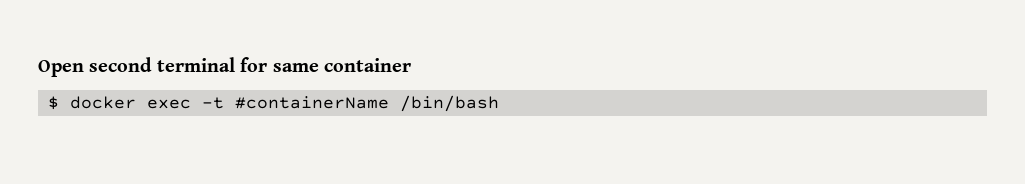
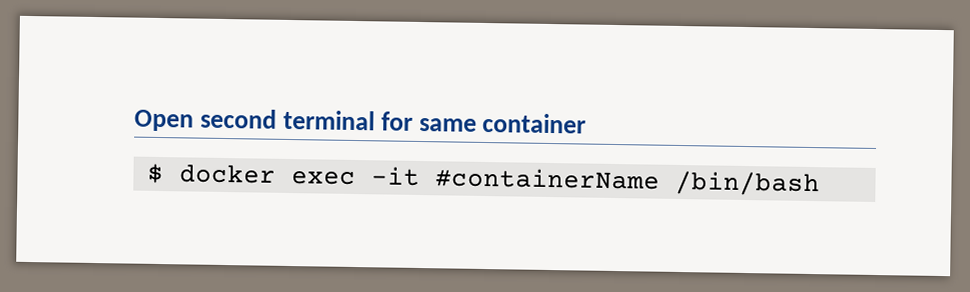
[202,97,225,109] -t -> [370,166,420,186] -it

